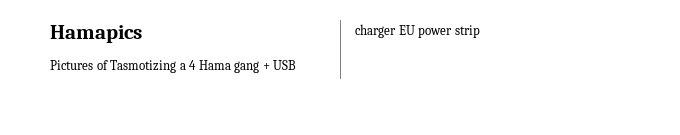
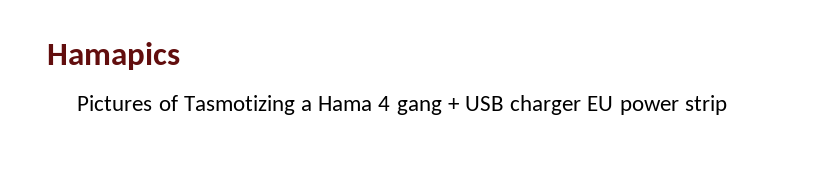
[189,60,231,70] 4 Hama -> [318,96,391,111] Hama 4

